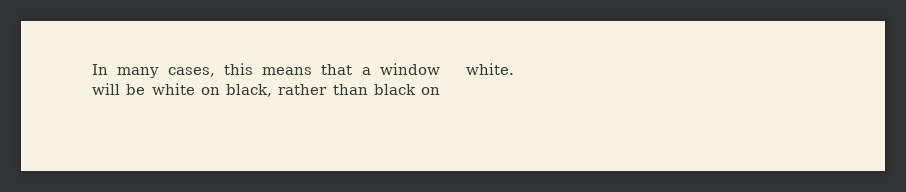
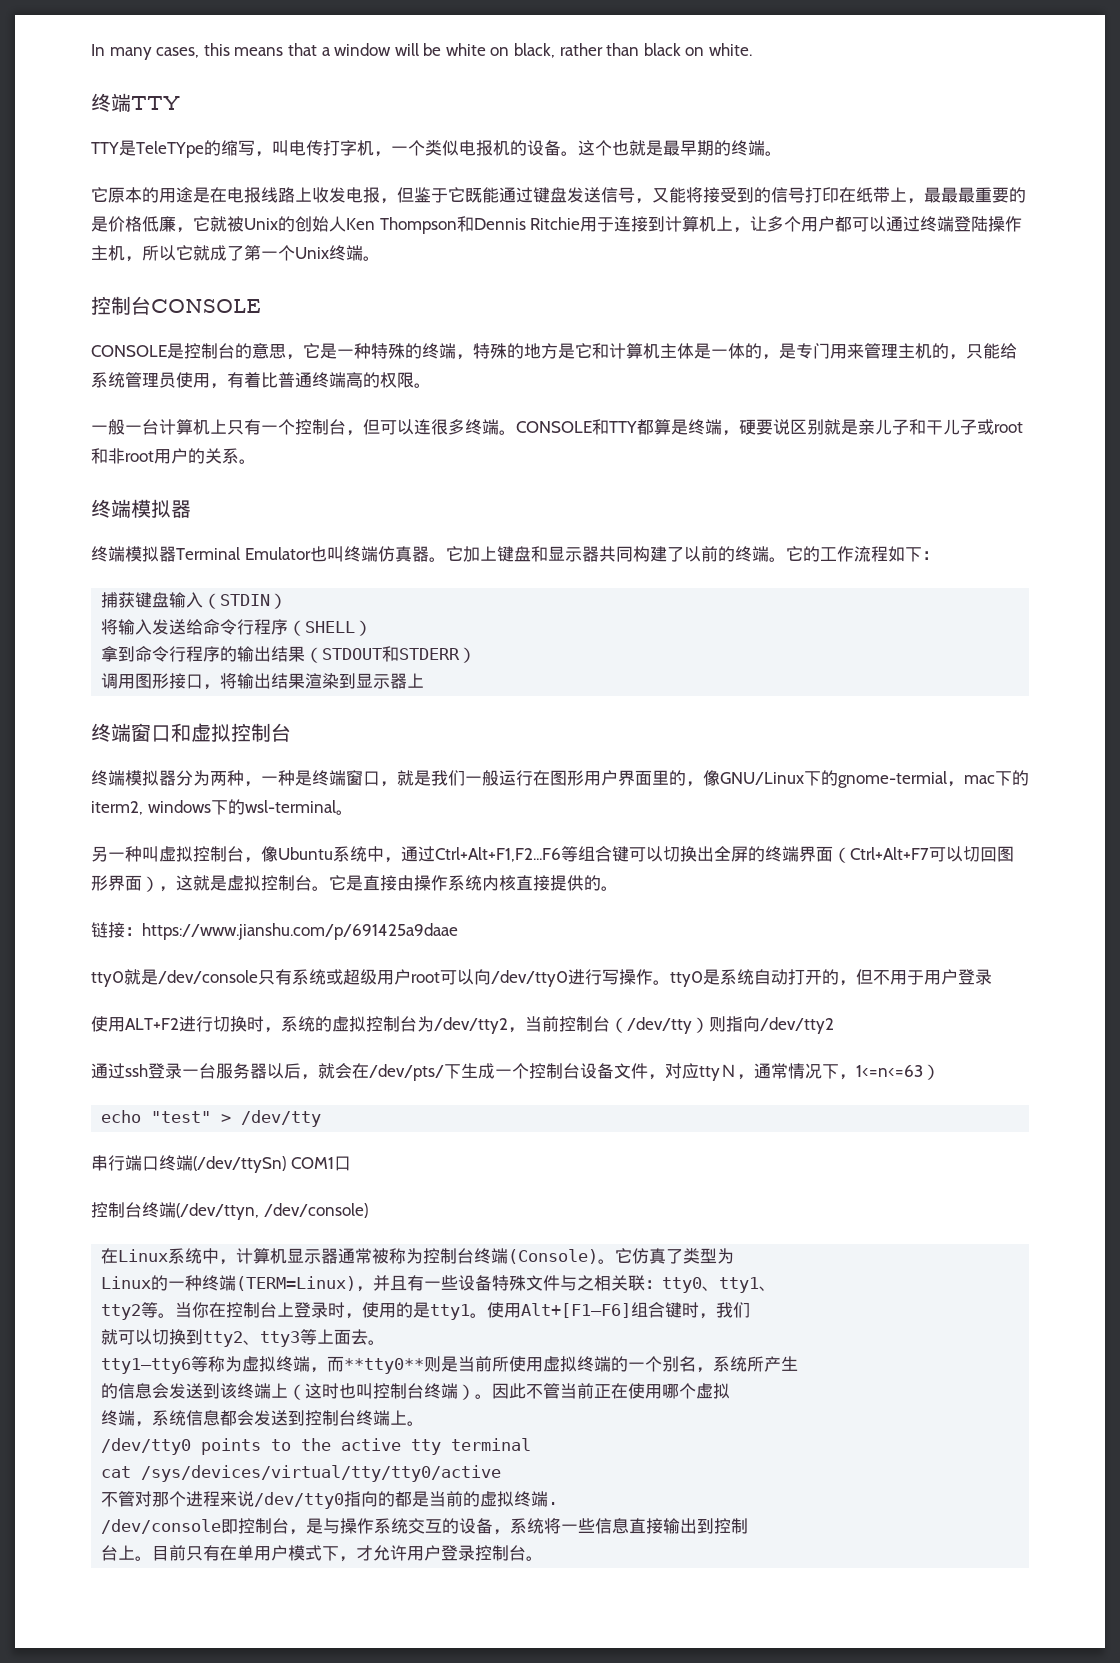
(514, 69) none -> [91,93,180,112] [91,140,782,158] [91,187,1026,204] [91,216,1023,234] [91,245,380,262] [91,296,261,315] [91,343,1017,360] [91,372,431,389] [91,419,1023,436] [91,448,256,464] [91,499,191,518] [91,546,939,562] [101,592,288,609] [101,619,373,636] [101,646,477,663] [101,673,425,690] [91,723,291,742] [91,770,1029,788] [91,799,353,815] [91,846,1014,863] [91,875,618,892] [91,922,458,940] [91,969,992,987] [91,1016,834,1034] [91,1063,940,1081] [101,1110,322,1127] [91,1155,351,1173] [91,1202,368,1220] [101,1248,735,1265] [101,1275,777,1293] [101,1302,751,1320] [101,1329,386,1347] [101,1356,799,1374] [101,1383,731,1400] [101,1410,425,1427] [101,1438,532,1455] [101,1465,502,1482] [101,1491,559,1509] [101,1518,749,1535] [101,1545,544,1562] // 终端TTY // TTY是TeleTYpe的缩写，叫电传打字机，一个类似电报机的设备。这个也就是最早期的终端。 // 它原本的用途是在电报线路上收发电报，但鉴于它既能通过键盘发送信号，又能将接受到的信号打印在纸带上，最最最重要的是价格低廉，它就被Unix的创始人Ken Thompson和Dennis Ritchie用于连接到计算机上，让多个用户都可以通过终端登陆操作主机，所以它就成了第一个Unix终端。 // 控制台CONSOLE // CONSOLE是控制台的意思，它是一种特殊的终端，特殊的地方是它和计算机主体是一体的，是专门用来管理主机的，只能给系统管理员使用，有着比普通终端高的权限。 // 一般一台计算机上只有一个控制台，但可以连很多终端。CONSOLE和TTY都算是终端，硬要说区别就是亲儿子和干儿子或root和非root用户的关系。 // 终端模拟器 // 终端模拟器Terminal Emulator也叫终端仿真器。它加上键盘和显示器共同构建了以前的终端。它的工作流程如下： // 捕获键盘输入（STDIN） // 将输入发送给命令行程序（SHELL） // 拿到命令行程序的输出结果（STDOUT和STDERR） // 调用图形接口，将输出结果渲染到显示器上 // 终端窗口和虚拟控制台 // 终端模拟器分为两种，一种是终端窗口，就是我们一般运行在图形用户界面里的，像GNU/Linux下的gnome-termial，mac下的iterm2, windows下的wsl-terminal。 // 另一种叫虚拟控制台，像Ubuntu系统中，通过Ctrl+Alt+F1,F2...F6等组合键可以切换出全屏的终端界面（Ctrl+Alt+F7可以切回图形界面），这就是虚拟控制台。它是直接由操作系统内核直接提供的。 // 链接：https://www.jianshu.com/p/691425a9daae // tty0就是/dev/console只有系统或超级用户root可以向/dev/tty0进行写操作。tty0是系统自动打开的，但不用于用户登录 // 使用ALT+F2进行切换时，系统的虚拟控制台为/dev/tty2，当前控制台（/dev/tty）则指向/dev/tty2 // 通过ssh登录一台服务器以后，就会在/dev/pts/下生成一个控制台设备文件，对应ttyＮ，通常情况下，1<=n<=63） // echo "test" > /dev/tty // 串行端口终端(/dev/ttySn) COM1口 // 控制台终端(/dev/ttyn, /dev/console) // 在Linux系统中，计算机显示器通常被称为控制台终端(Console)。它仿真了类型为 // Linux的一种终端(TERM=Linux)，并且有一些设备特殊文件与之相关联：tty0、tty1、 // tty2等。当你在控制台上登录时，使用的是tty1。使用Alt+[F1—F6]组合键时，我们 // 就可以切换到tty2、tty3等上面去。 // tty1–tty6等称为虚拟终端，而**tty0**则是当前所使用虚拟终端的一个别名，系统所产生 // 的信息会发送到该终端上（这时也叫控制台终端）。因此不管当前正在使用哪个虚拟 // 终端，系统信息都会发送到控制台终端上。 // /dev/tty0 points to the active tty terminal // cat /sys/devices/virtual/tty/tty0/active // 不管对那个进程来说/dev/tty0指向的都是当前的虚拟终端. // /dev/console即控制台，是与操作系统交互的设备，系统将一些信息直接输出到控制 // 台上。目前只有在单用户模式下，才允许用户登录控制台。

